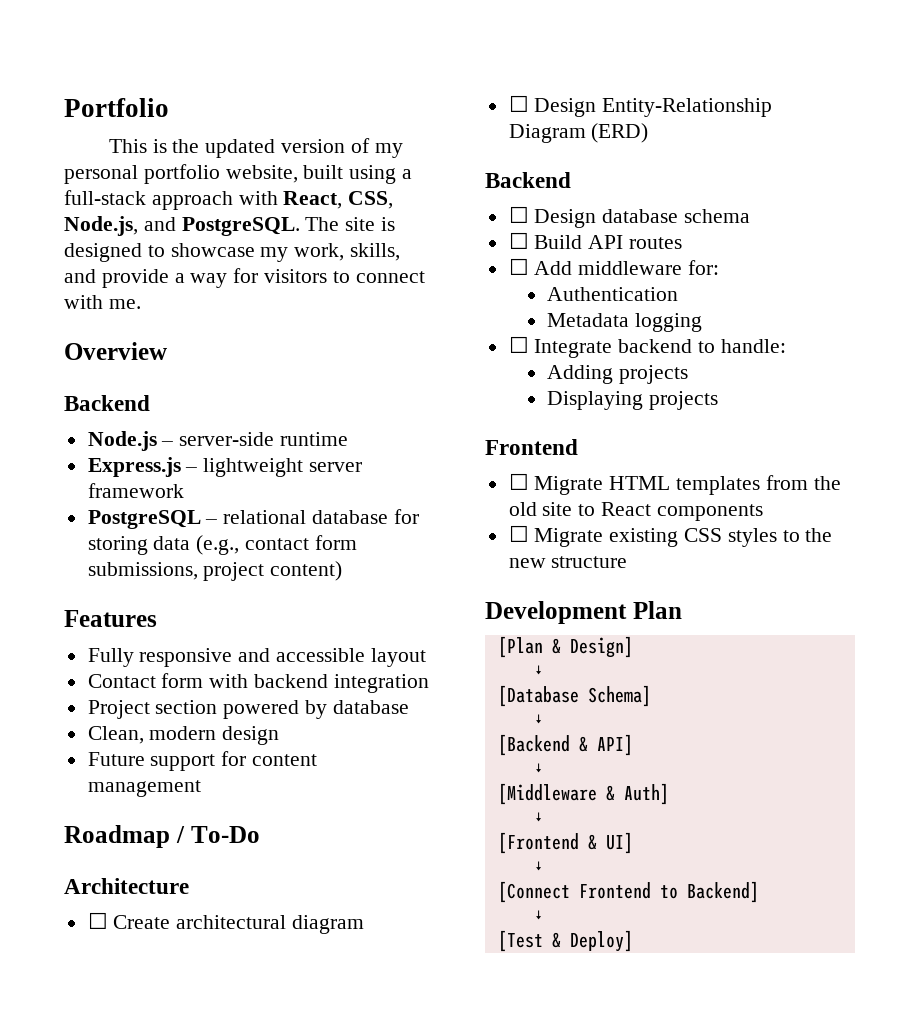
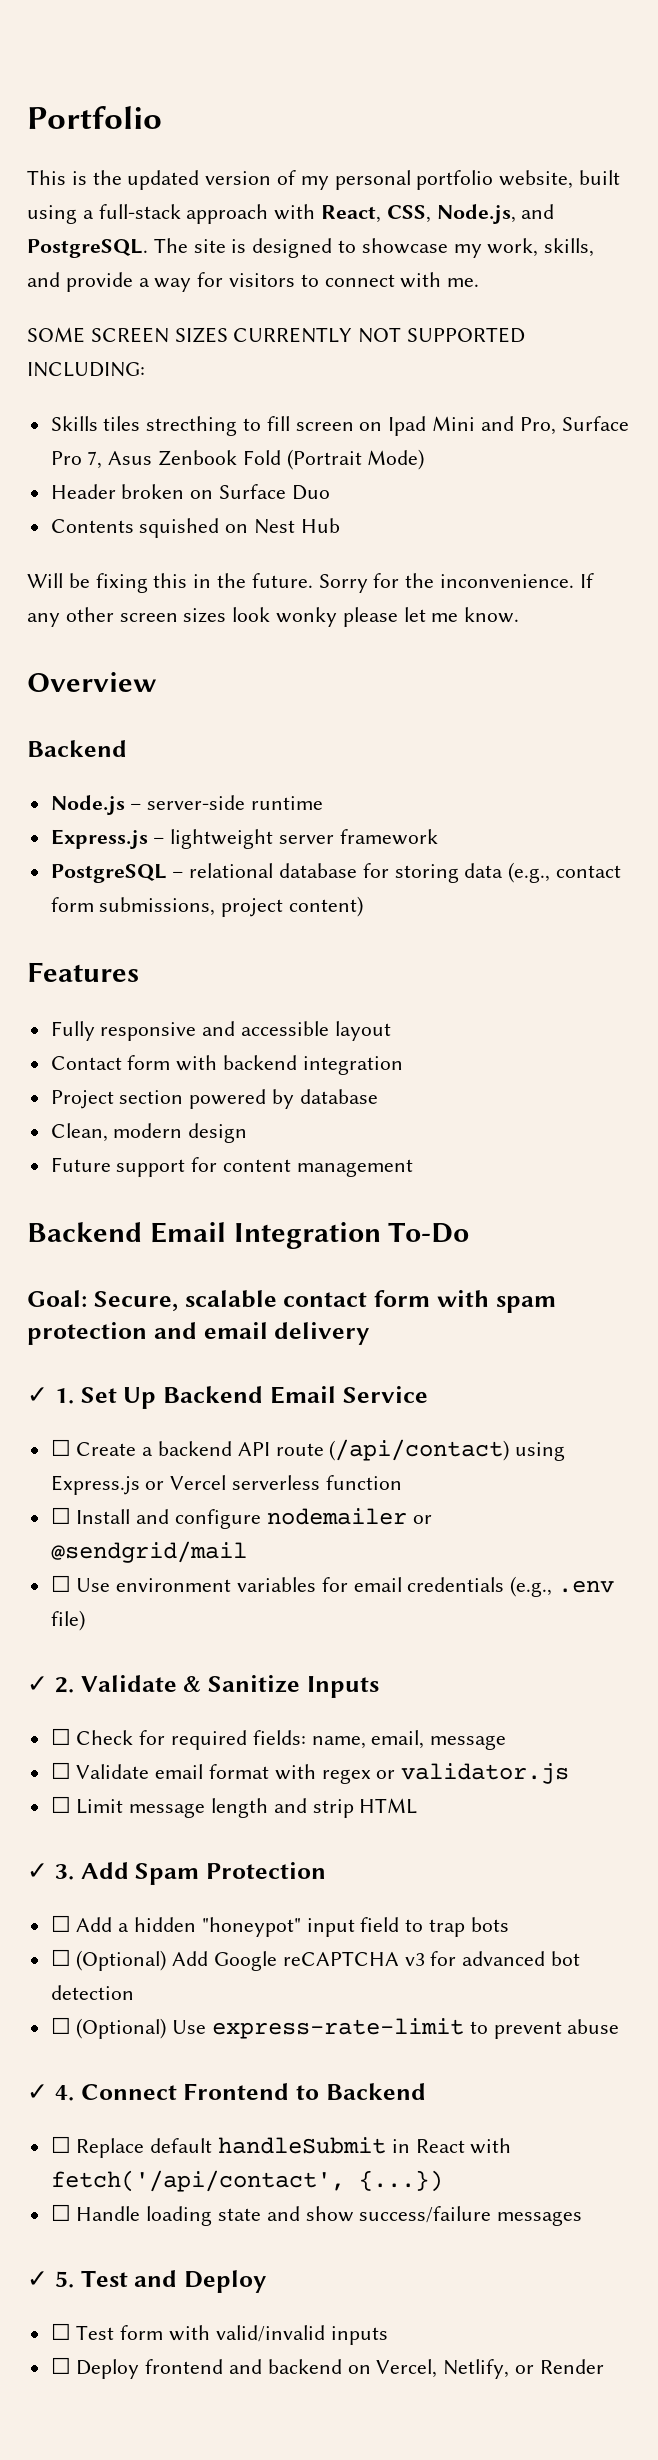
(141, 304) none -> [27,327,526,343] [27,362,145,377] [50,416,629,436] [50,449,425,470] [50,484,330,500] [50,518,340,538] [27,573,594,593] [27,607,520,627] // SOME SCREEN SIZES CURRENTLY NOT SUPPORTED INCLUDING: // Skills tiles strecthing to fill screen on Ipad Mini and Pro, Surface Pro 7, Asus Zenbook Fold (Portrait Mode) // Header broken on Surface Duo // Contents squished on Nest Hub // Will be fixing this in the future. Sorry for the inconvenience. If any other screen sizes look wonky please let me know.
[64,825,260,848] [64,878,189,894] [87,912,365,934] [508,95,773,117] [508,123,649,143] [485,172,571,188] [508,206,751,228] [508,232,683,249] [508,258,720,275] [547,287,679,301] [547,313,702,332] [508,336,786,358] [547,365,688,384] [547,391,718,410] [485,439,578,455] [508,473,841,495] [508,502,763,521] [508,525,833,547] [508,556,628,568] [485,601,682,624] [497,636,633,658] [533,665,543,677] [497,685,651,707] [533,714,543,726] [497,734,633,756] [533,763,543,775] [497,783,669,805] [533,812,543,824] [497,832,633,854] [533,861,543,873] [497,881,759,903] [533,910,543,922] [497,930,633,952] Roadmap / To-Do // Architecture // ☐ Create architectural diagram // ☐ Design Entity-Relationship Diagram (ERD) // Backend // ☐ Design database schema // ☐ Build API routes // ☐ Add middleware for: // Authentication // Metadata logging // ☐ Integrate backend to handle: // Adding projects // Displaying projects // Frontend // ☐ Migrate HTML templates from the old site to React components // ☐ Migrate existing CSS styles to the new structure // Development Plan // [Plan & Design] // ↓ // [Database Schema] // ↓ // [Backend & API] // ↓ // [Middleware & Auth] // ↓ // [Frontend & UI] // ↓ // [Connect Frontend to Backend] // ↓ // [Test & Deploy] -> [27,1222,470,1249] [27,1290,556,1313] [27,1322,370,1345] [27,1386,428,1409] [50,1439,566,1461] [50,1475,402,1495] [50,1507,432,1529] [50,1541,247,1563] [50,1575,615,1597] [50,1610,85,1631] [27,1675,379,1698] [50,1728,507,1750] [50,1762,570,1784] [50,1796,418,1818] [27,1862,326,1885] [50,1915,509,1937] [50,1949,581,1971] [50,1985,134,2000] [50,2017,620,2039] [27,2083,426,2101] [50,2136,512,2158] [50,2170,443,2192] [50,2204,583,2226] [27,2270,266,2293] [50,2323,388,2345] [50,2357,604,2379] Backend Email Integration To-Do // Goal: Secure, scalable contact form with spam protection and email delivery // ✓ 1. Set Up Backend Email Service // ☐ Create a backend API route (/api/contact) using Express.js or Vercel serverless function // ☐ Install and configure nodemailer or @sendgrid/mail // ☐ Use environment variables for email credentials (e.g., .env file) // ✓ 2. Validate & Sanitize Inputs // ☐ Check for required fields: name, email, message // ☐ Validate email format with regex or validator.js // ☐ Limit message length and strip HTML // ✓ 3. Add Spam Protection // ☐ Add a hidden "honeypot" input field to trap bots // ☐ (Optional) Add Google reCAPTCHA v3 for advanced bot detection // ☐ (Optional) Use express-rate-limit to prevent abuse // ✓ 4. Connect Frontend to Backend // ☐ Replace default handleSubmit in React with fetch('/api/contact', {...}) // ☐ Handle loading state and show success/failure messages // ✓ 5. Test and Deploy // ☐ Test form with valid/invalid inputs // ☐ Deploy frontend and backend on Vercel, Netlify, or Render

